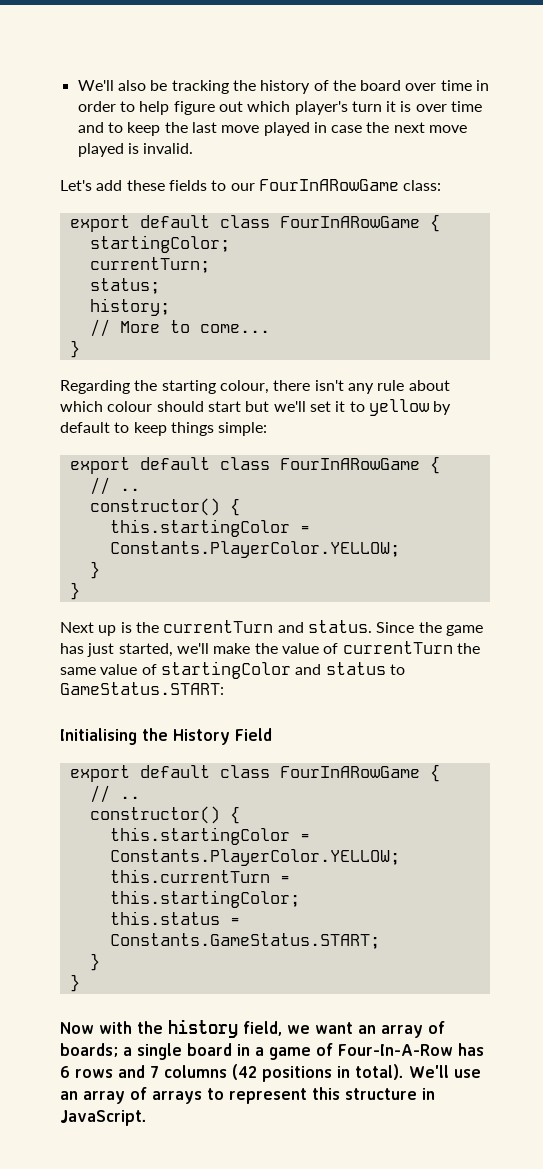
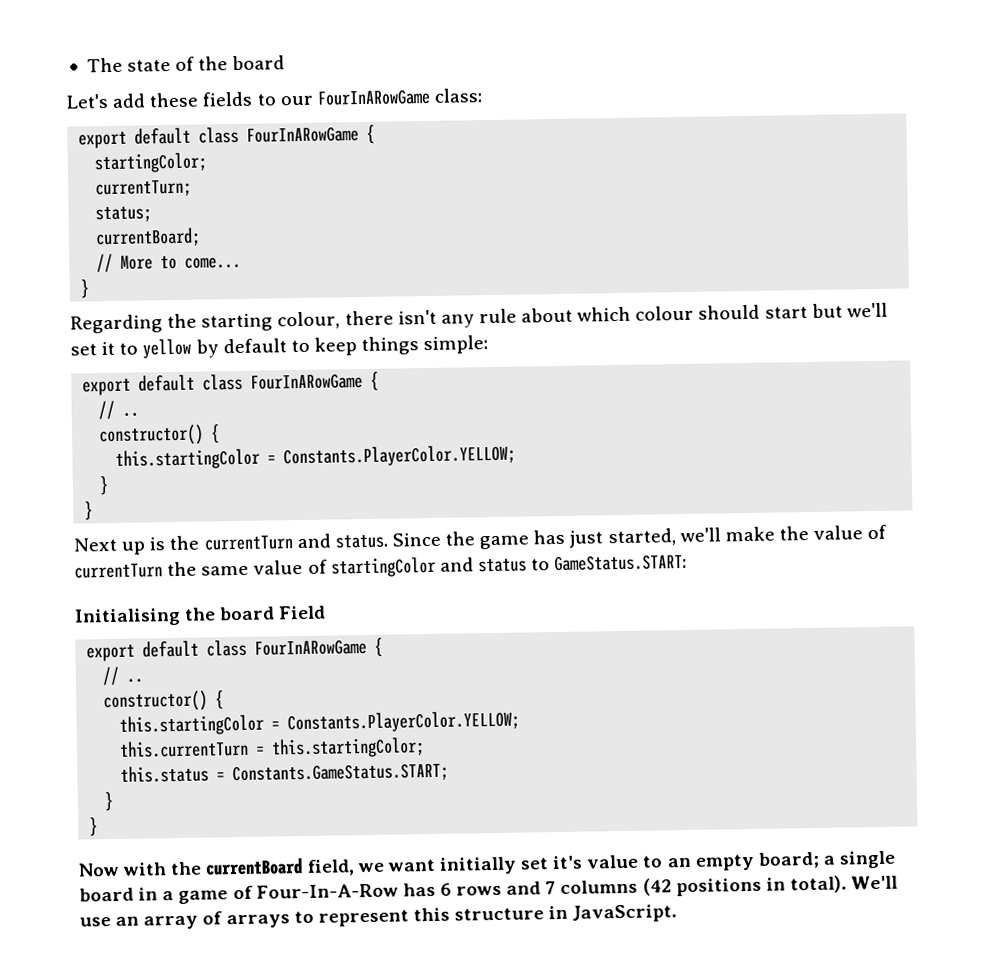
[77,80,490,94] [77,101,483,115] [77,122,468,136] [77,143,194,157] We'll also be tracking the history of the board over time in order to help figure out which player's turn it is over time and to keep the last move played in case the next move played is invalid. -> [86,55,286,73] The state of the board
[89,298,170,316] history; -> [95,227,202,248] currentBoard;
[173,729,230,745] History -> [219,606,276,621] board
[168,1019,238,1038] history -> [205,858,304,876] currentBoard
[358,1021,445,1038] [60,1043,118,1057] an array of boards; -> [438,851,819,875] initially set it's value to an empty board;

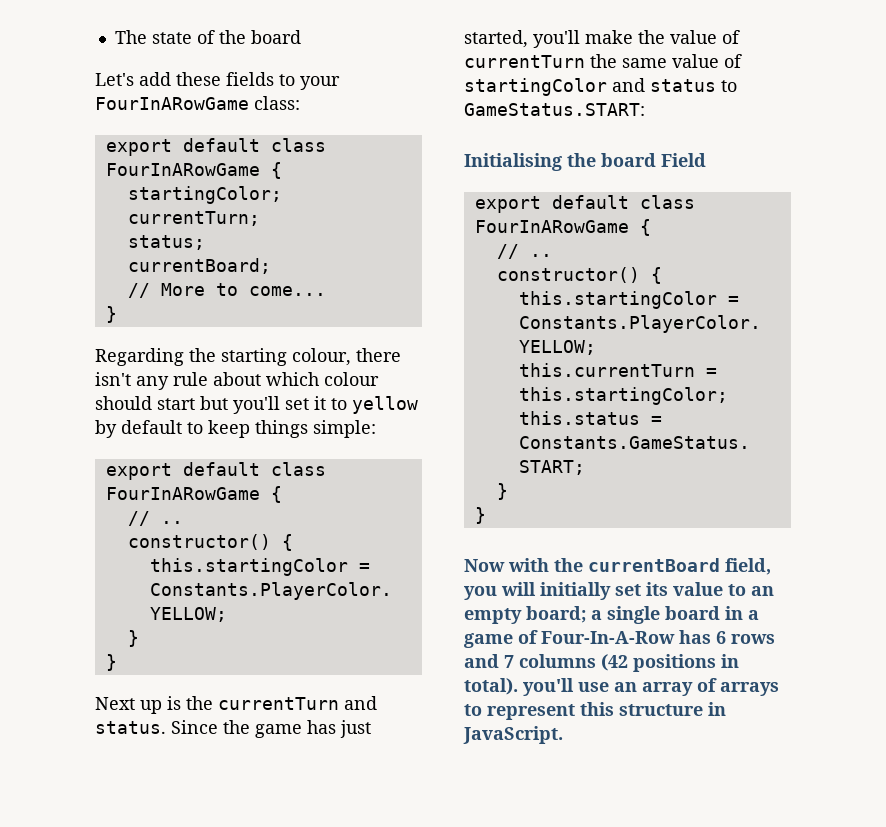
[279,95,313,106] our -> [300,76,340,90] your
[846,302,888,318] we'll -> [233,396,280,414] you'll
[679,527,721,543] we'll -> [533,30,580,48] you'll
[357,858,436,873] we want -> [464,582,536,600] you will
[552,855,583,870] it's -> [646,582,668,596] its
[851,875,899,890] We'll -> [523,678,574,696] you'll

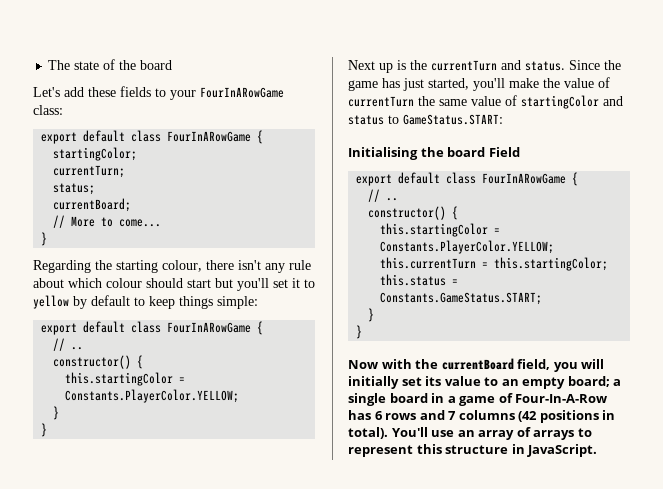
[523,678,574,696] you'll -> [391,427,428,437] You'll

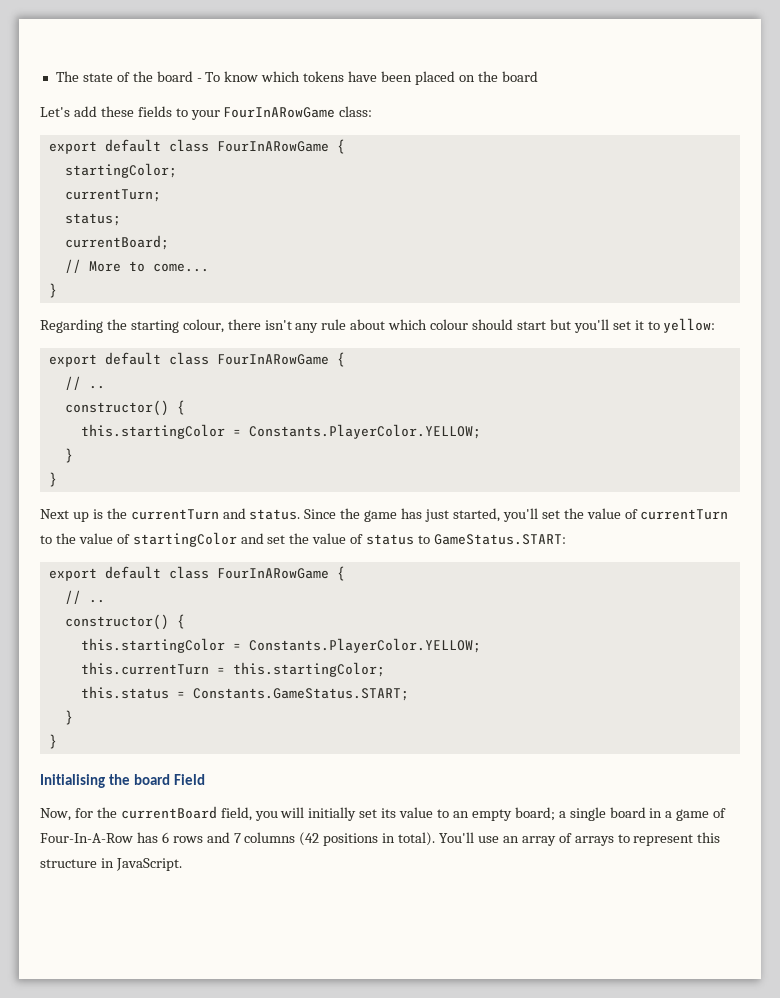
(173, 65) none -> [196,71,538,85] - To know which tokens have been placed on the board
[33,295,258,309] yellow by default to keep things simple: -> [663,318,716,333] yellow:
[509,78,539,88] make -> [541,510,560,519] set
[418,96,467,106] the same -> [40,533,76,544] to the
(623, 101) none -> [267,533,364,544] set the value of
[348,147,520,160] // Initialising the board Field -> (566, 539) none
[348,359,412,369] Now with -> [40,774,206,788] [40,808,93,821] Initialising the board Field // Now, for

